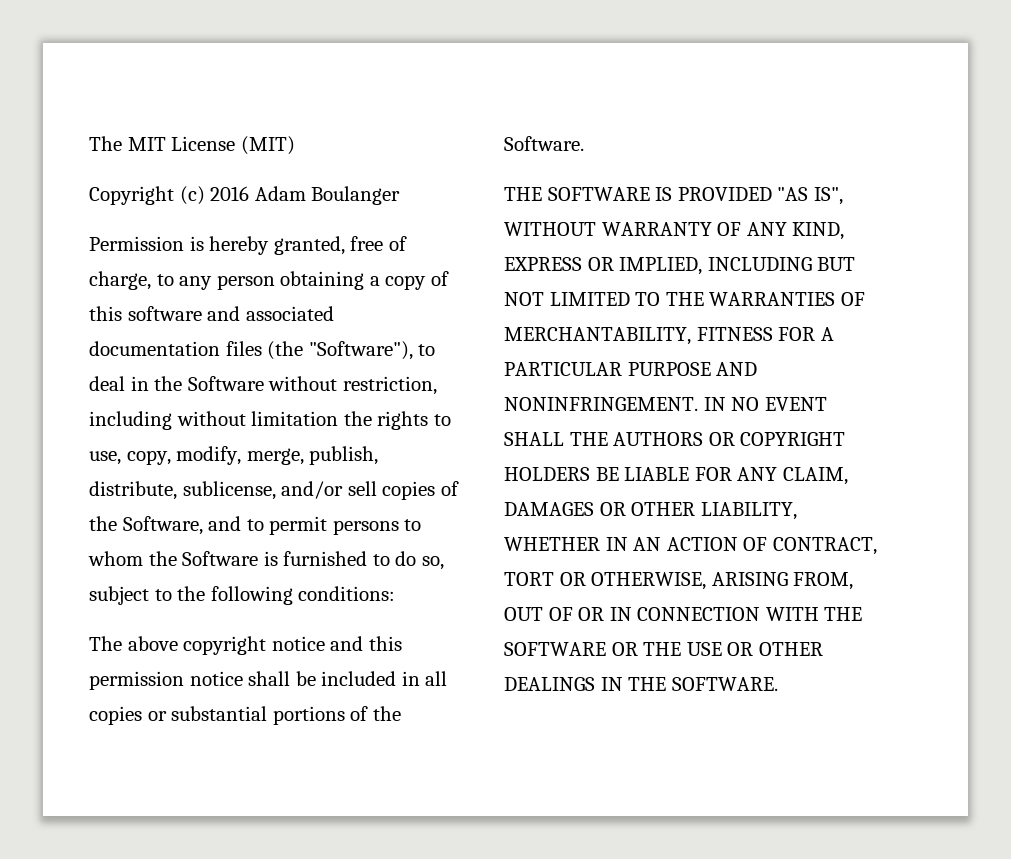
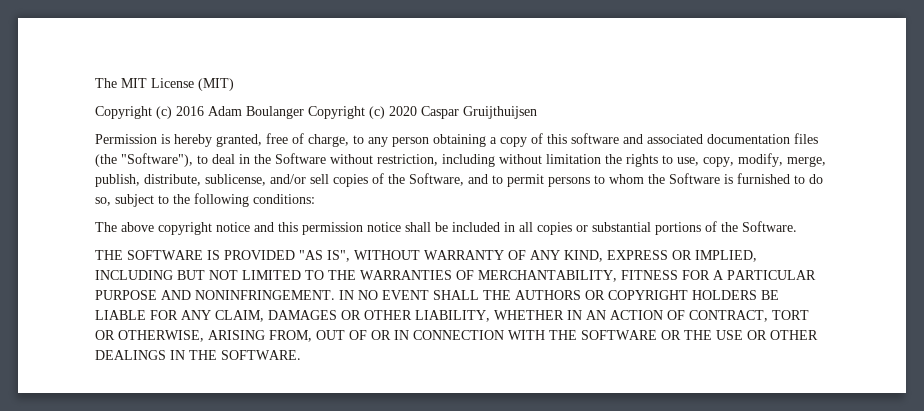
(401, 195) none -> [308,106,537,119] Copyright (c) 2020 Caspar Gruijthuijsen

